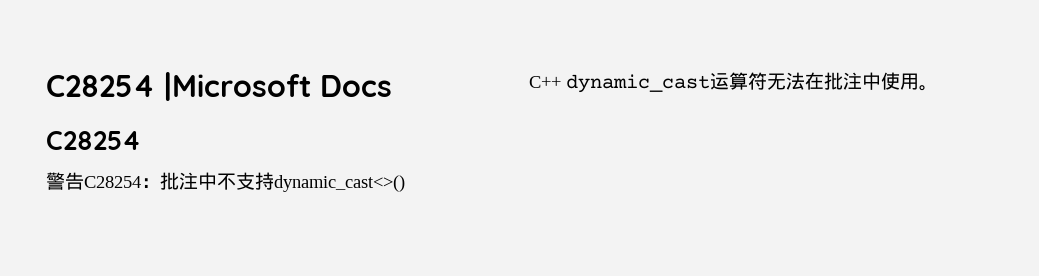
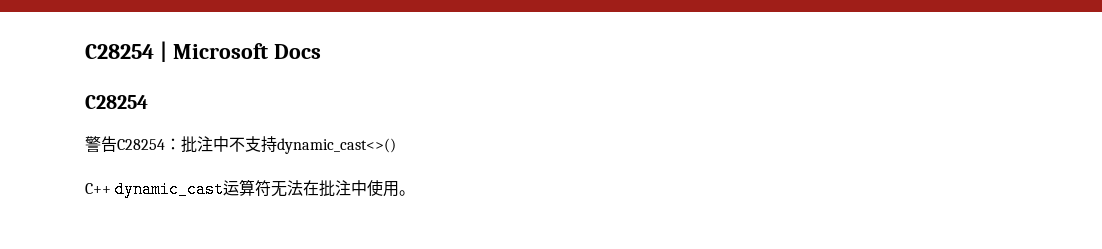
[46,72,311,101] C28254 |Microsoft -> [85,41,268,62] C28254 | Microsoft

